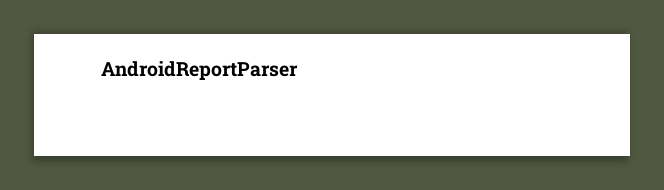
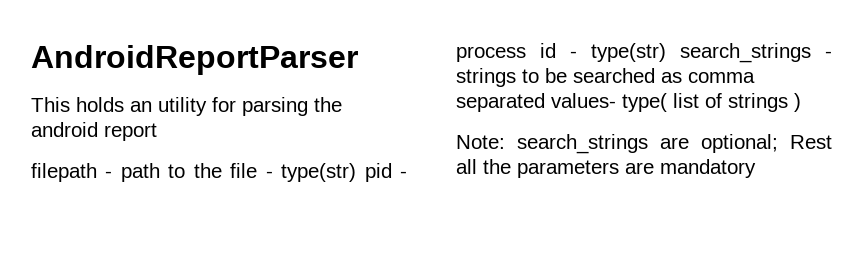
(298, 70) none -> [31,97,342,116] [31,122,157,141] [31,163,408,182] [456,43,832,63] [456,68,755,87] [456,93,801,112] [456,134,832,154] [456,159,756,178] // This holds an utility for parsing the android report // filepath - path to the file - type(str) pid - process id - type(str) search_strings - strings to be searched as comma separated values- type( list of strings ) // Note: search_strings are optional; Rest all the parameters are mandatory

